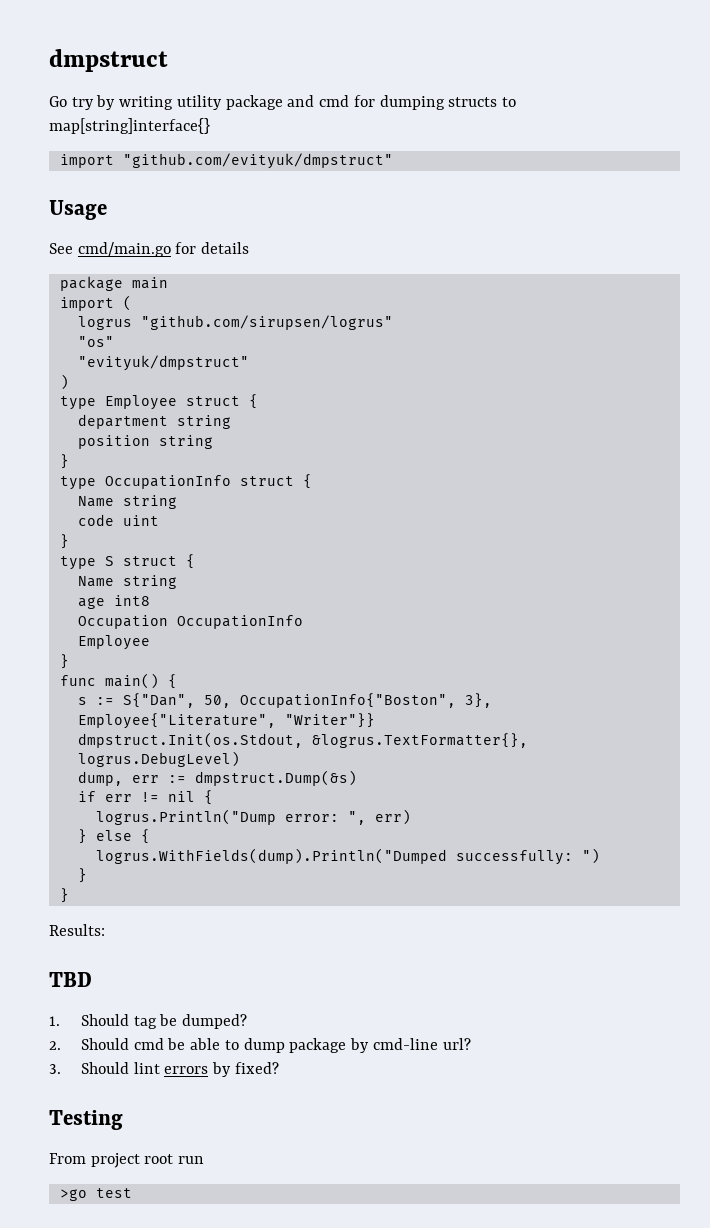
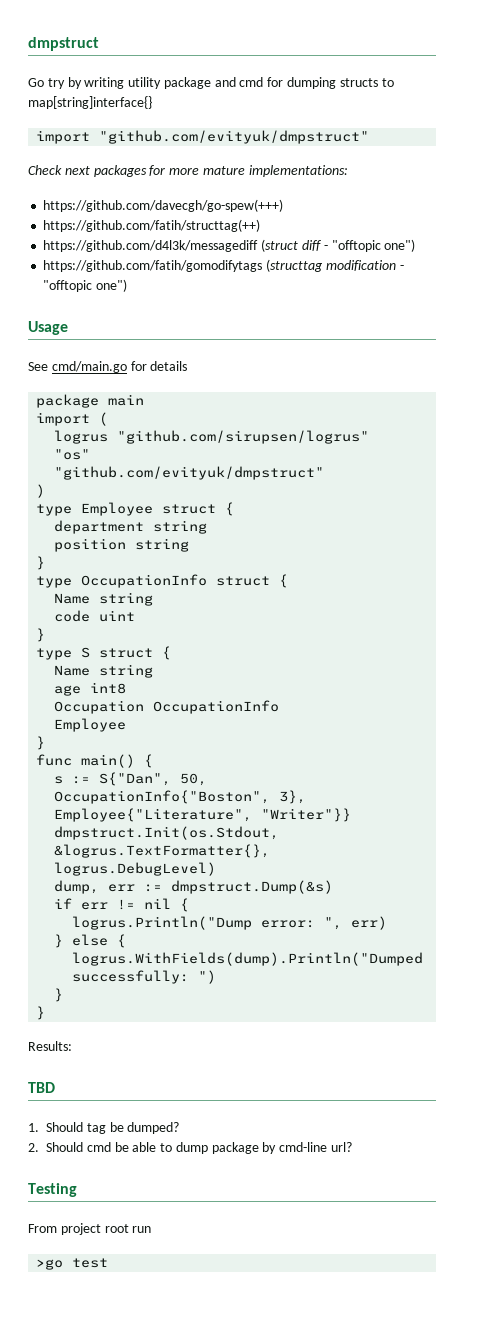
(393, 161) none -> [28,165,348,177] [43,199,284,212] [43,219,261,232] [43,239,416,252] [43,259,404,272] [43,279,128,292] // Check next packages for more mature implementations: // https://github.com/davecgh/go-spew(+++) // https://github.com/fatih/structtag(++) // https://github.com/d4l3k/messagediff (struct diff - "offtopic one") // https://github.com/fatih/gomodifytags (structtag modification - "offtopic one")
[77,355,249,371] "evityuk/dmpstruct" -> [54,466,325,480] "github.com/evityuk/dmpstruct"
[49,1062,279,1077] // 3. Should lint errors by fixed? -> (353, 1147) none

